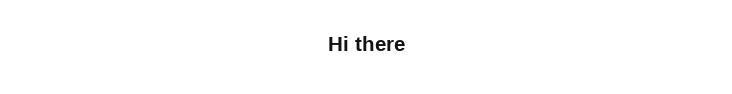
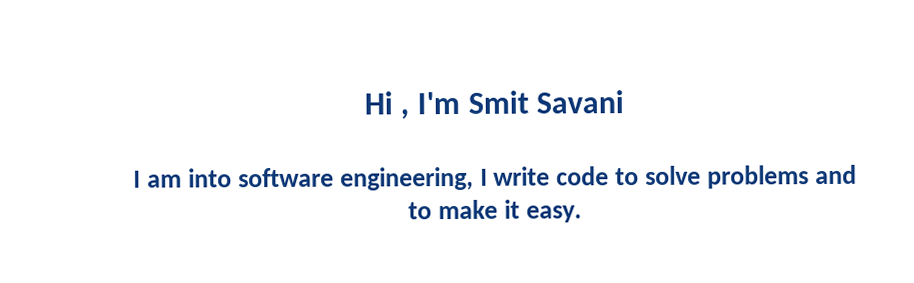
[354,36,405,51] there -> [400,90,625,120] [133,164,857,191] [408,199,582,223] , I'm Smit Savani // I am into software engineering, I write code to solve problems and to make it easy.

